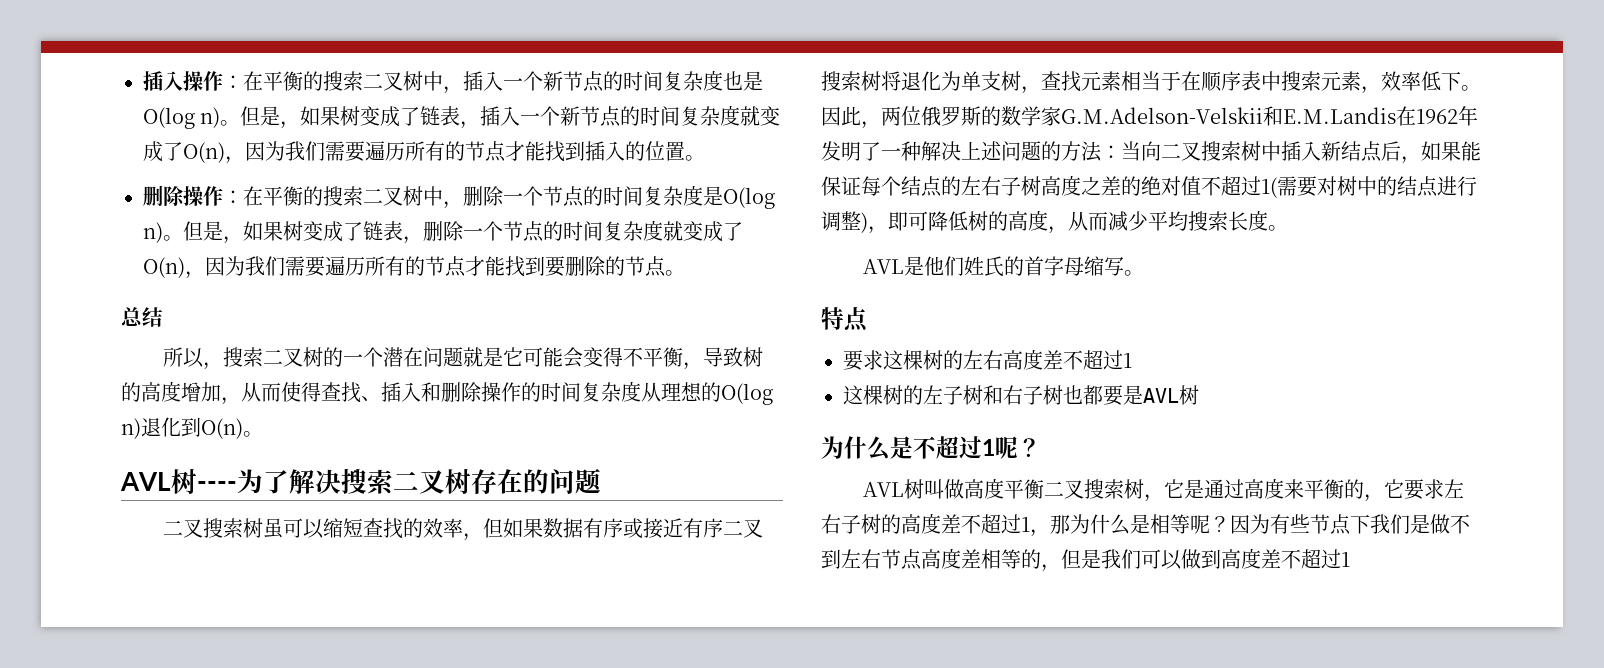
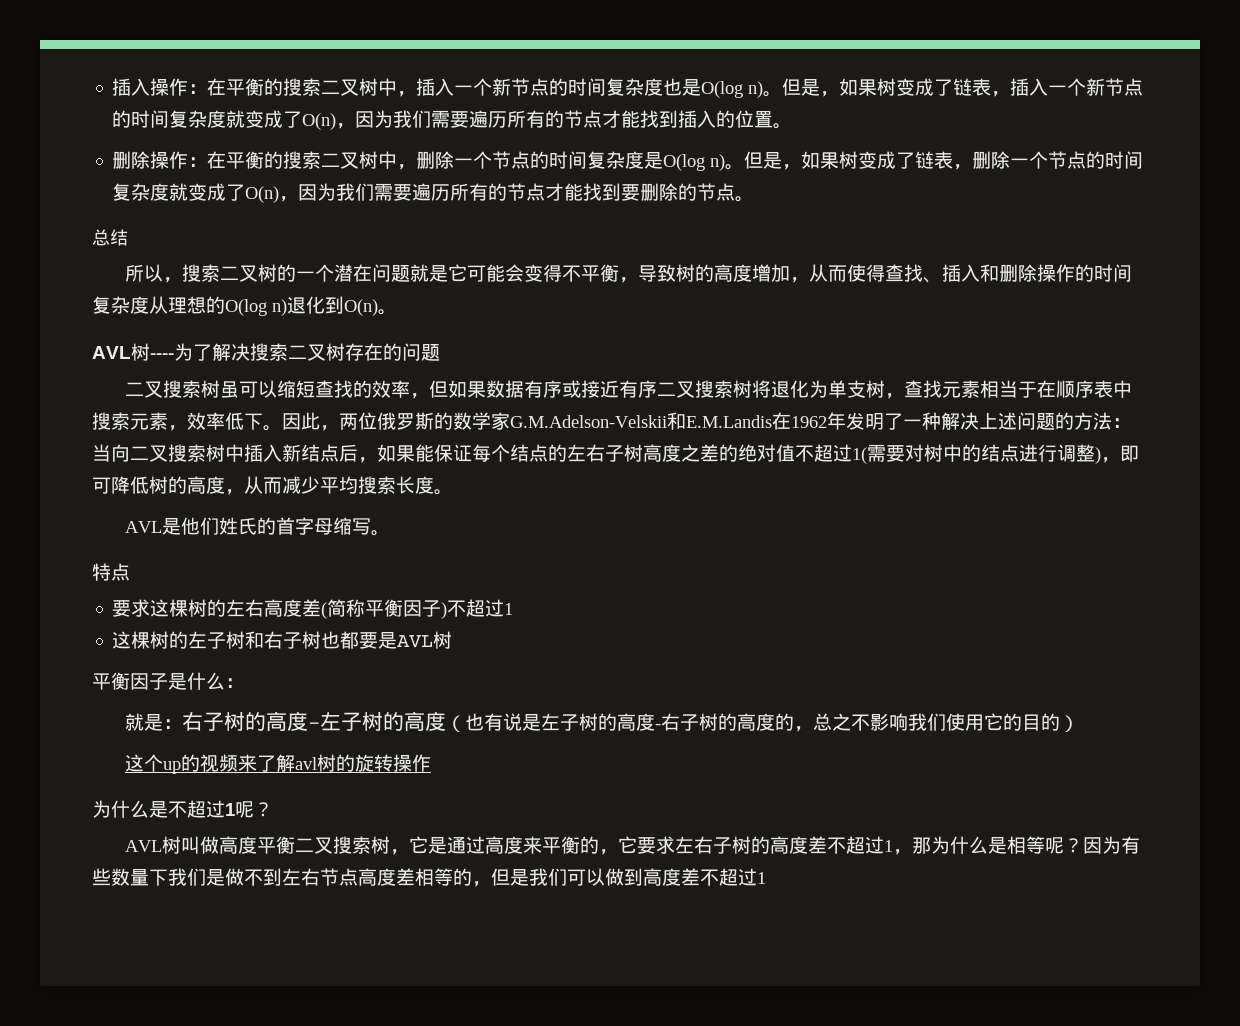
(1063, 360) none -> [321,599,448,619] (简称平衡因子)
(1199, 395) none -> [92,672,244,690] [124,711,1079,732] [124,754,431,774] // 平衡因子是什么： // 就是：右子树的高度-左子树的高度（也有说是左子树的高度-右子树的高度的，总之不影响我们使用它的目的） // 这个up的视频来了解avl树的旋转操作
[1310,514,1351,535] 节点 -> [111,868,149,886] 数量

